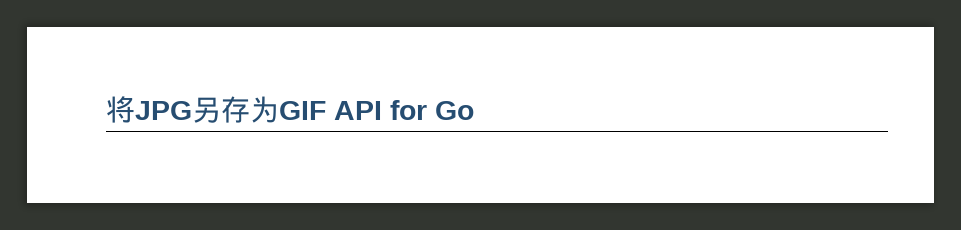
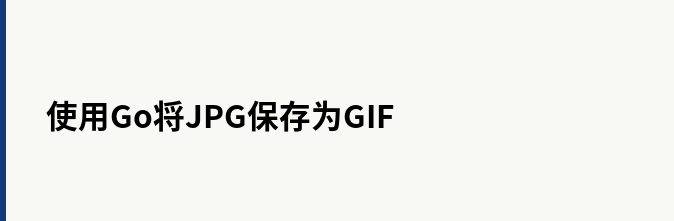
[106,96,474,123] 将JPG另存为GIF API for Go -> [46,100,394,132] 使用Go将JPG保存为GIF

